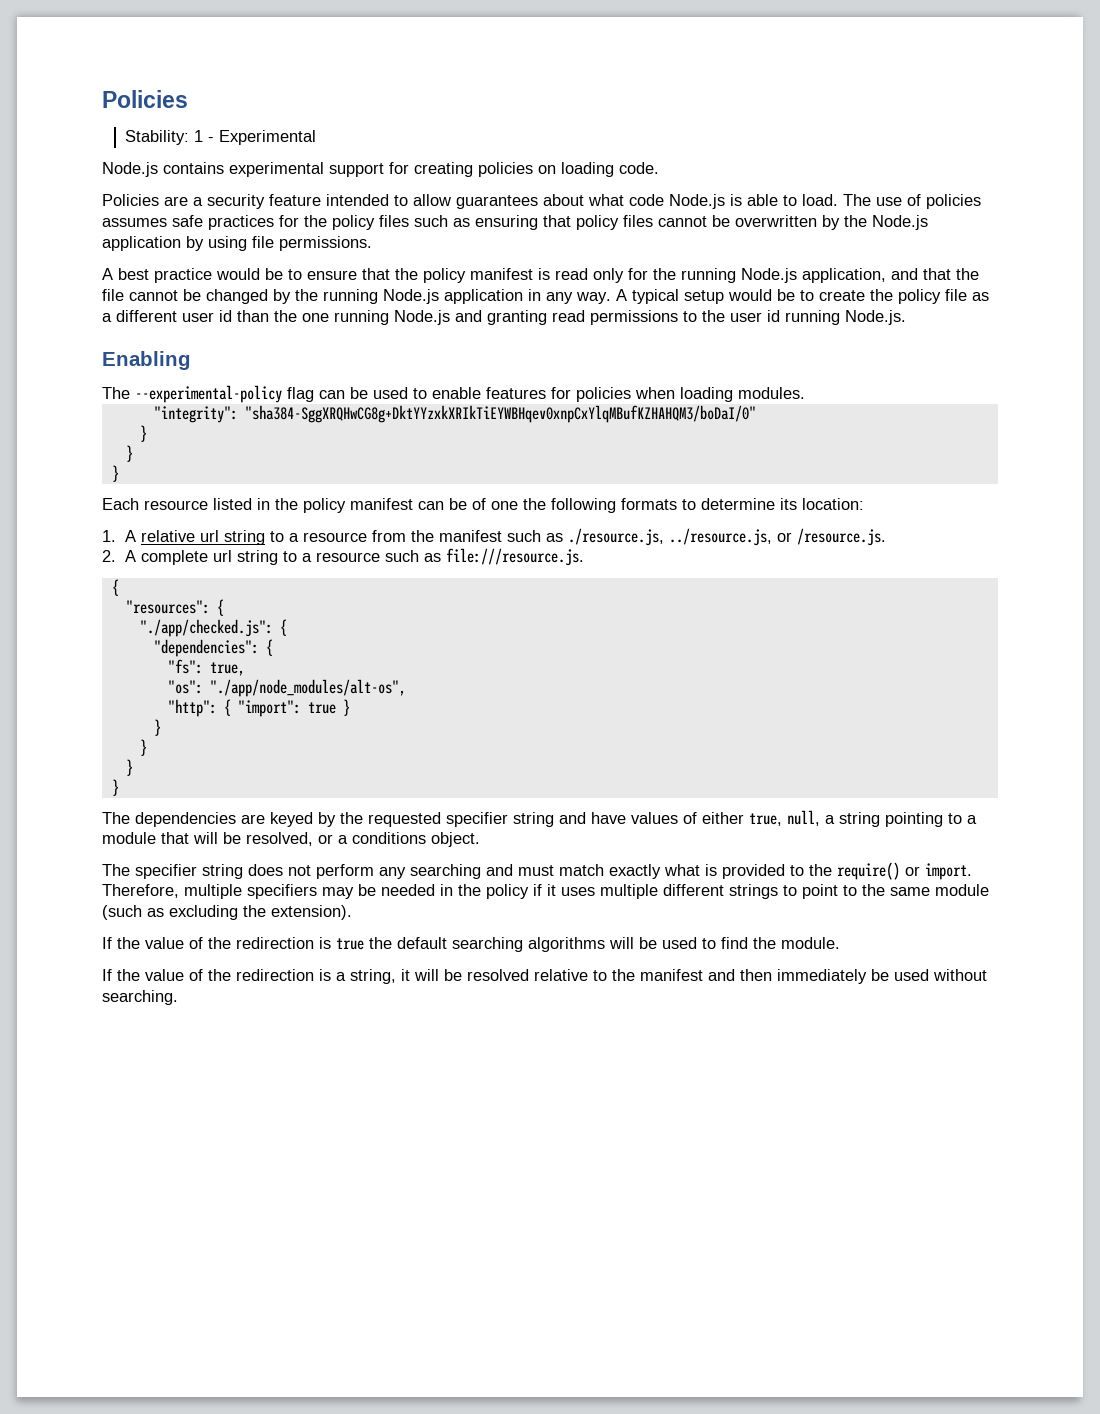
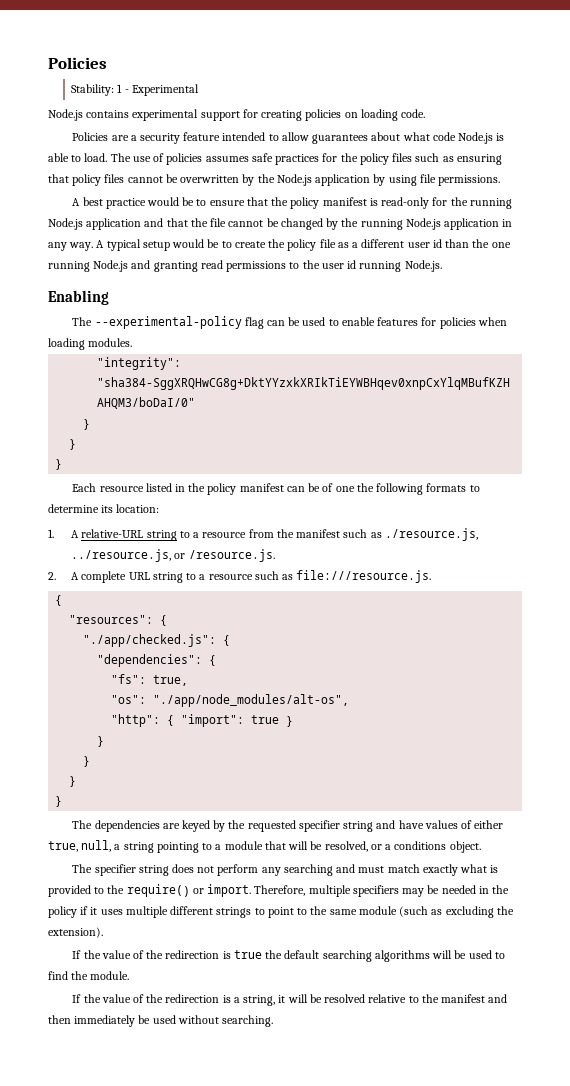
[555,268,624,283] read only -> [381,197,430,209] read-only
[802,268,886,283] application, -> [86,218,142,230] application
[141,530,220,542] relative url -> [81,529,144,538] relative-URL
[213,550,233,562] url -> [128,572,150,580] URL

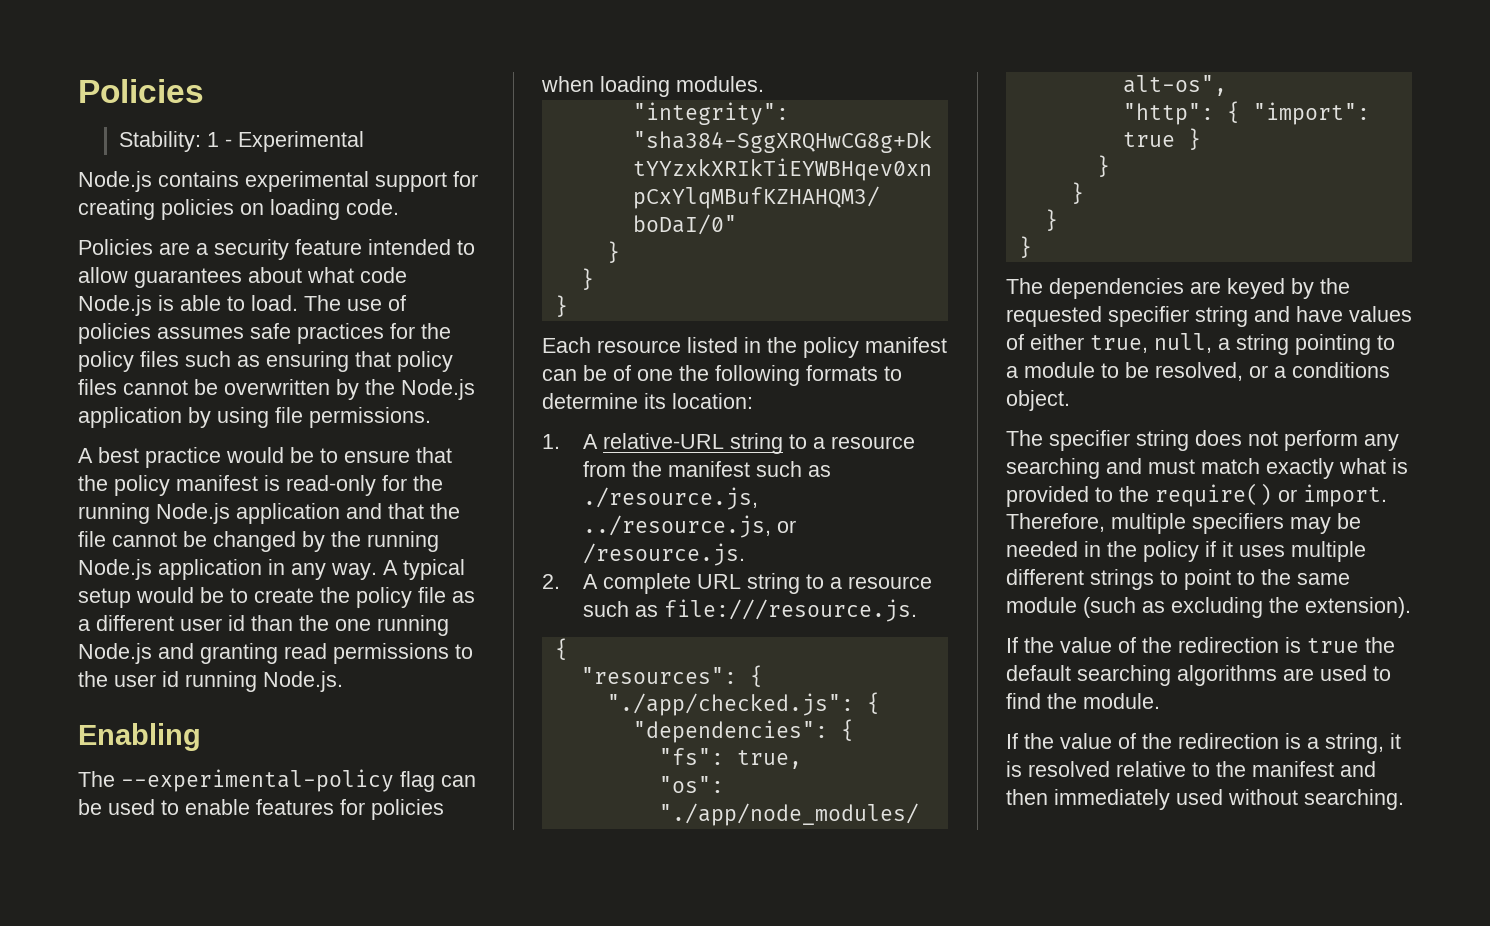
[264,841,309,850] that will -> [1101,363,1119,378] to
[432,950,467,959] will be -> [1283,668,1314,681] are
[287,994,322,1003] will be -> [1006,761,1022,777] is
[138,1015,151,1024] be -> (1170, 799) none

